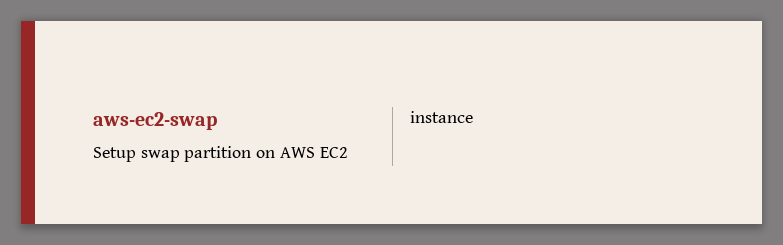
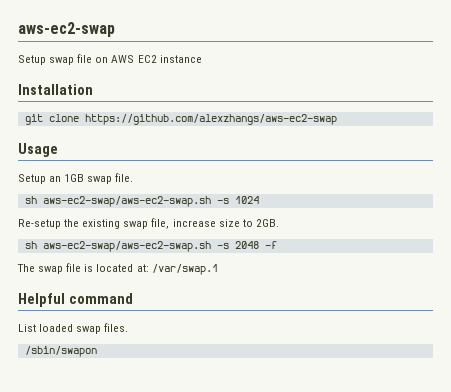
[184,146,252,162] partition -> [77,54,93,63] file
(473, 117) none -> [18,84,93,95] [24,114,337,125] [18,143,58,157] [18,173,134,184] [24,196,259,207] [18,218,279,229] [24,241,277,252] [17,263,218,275] [18,293,133,307] [18,323,129,334] [24,346,97,357] // Installation // git clone https://github.com/alexzhangs/aws-ec2-swap // Usage // Setup an 1GB swap file. // sh aws-ec2-swap/aws-ec2-swap.sh -s 1024 // Re-setup the existing swap file, increase size to 2GB. // sh aws-ec2-swap/aws-ec2-swap.sh -s 2048 -f // The swap file is located at: /var/swap.1 // Helpful command // List loaded swap files. // /sbin/swapon

